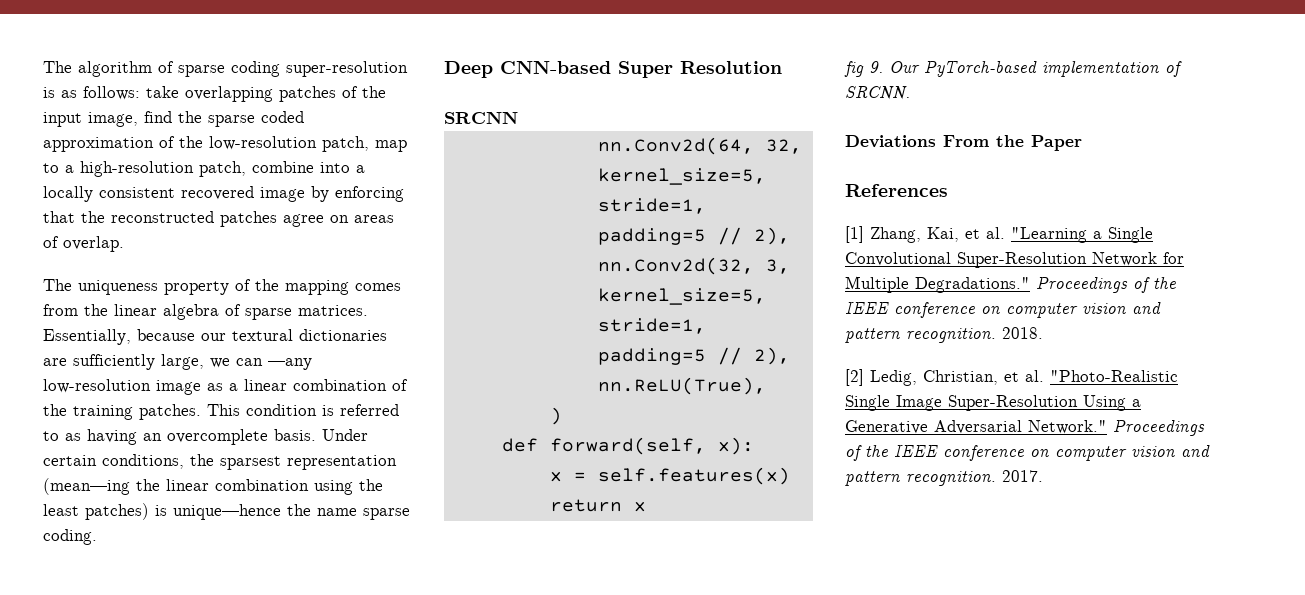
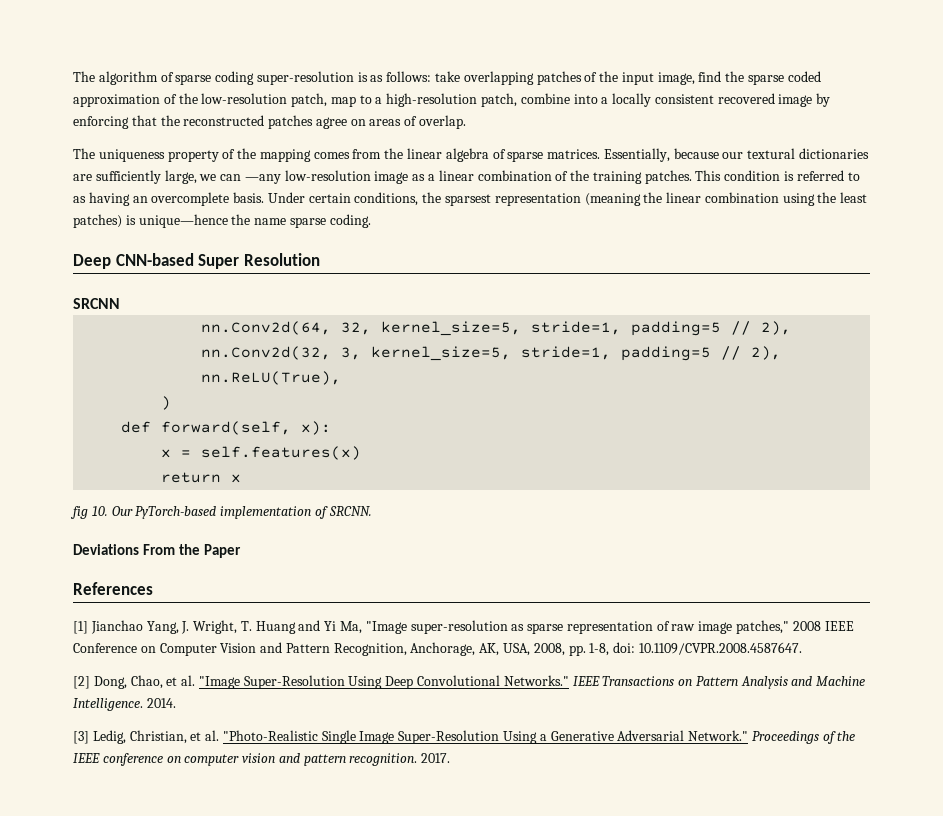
[43,478,130,495] (mean—ing -> [584,193,641,206] (meaning
[869,61,883,73] 9. -> [91,506,108,516] 10.
[870,227,1153,243] [845,252,1184,268] [845,276,1176,293] [845,302,1161,318] [845,327,1043,343] [845,369,864,386] Zhang, Kai, et al. "Learning a Single Convolutional Super-Resolution Network for Multiple Degradations." Proceedings of the IEEE conference on computer vision and pattern recognition. 2018. // [2] -> [90,620,854,634] [73,642,802,656] [73,675,866,689] [73,698,176,711] [73,731,89,744] Jianchao Yang, J. Wright, T. Huang and Yi Ma, "Image super-resolution as sparse representation of raw image patches," 2008 IEEE Conference on Computer Vision and Pattern Recognition, Anchorage, AK, USA, 2008, pp. 1-8, doi: 10.1109/CVPR.2008.4587647. // [2] Dong, Chao, et al. "Image Super-Resolution Using Deep Convolutional Networks." IEEE Transactions on Pattern Analysis and Machine Intelligence. 2014. // [3]

